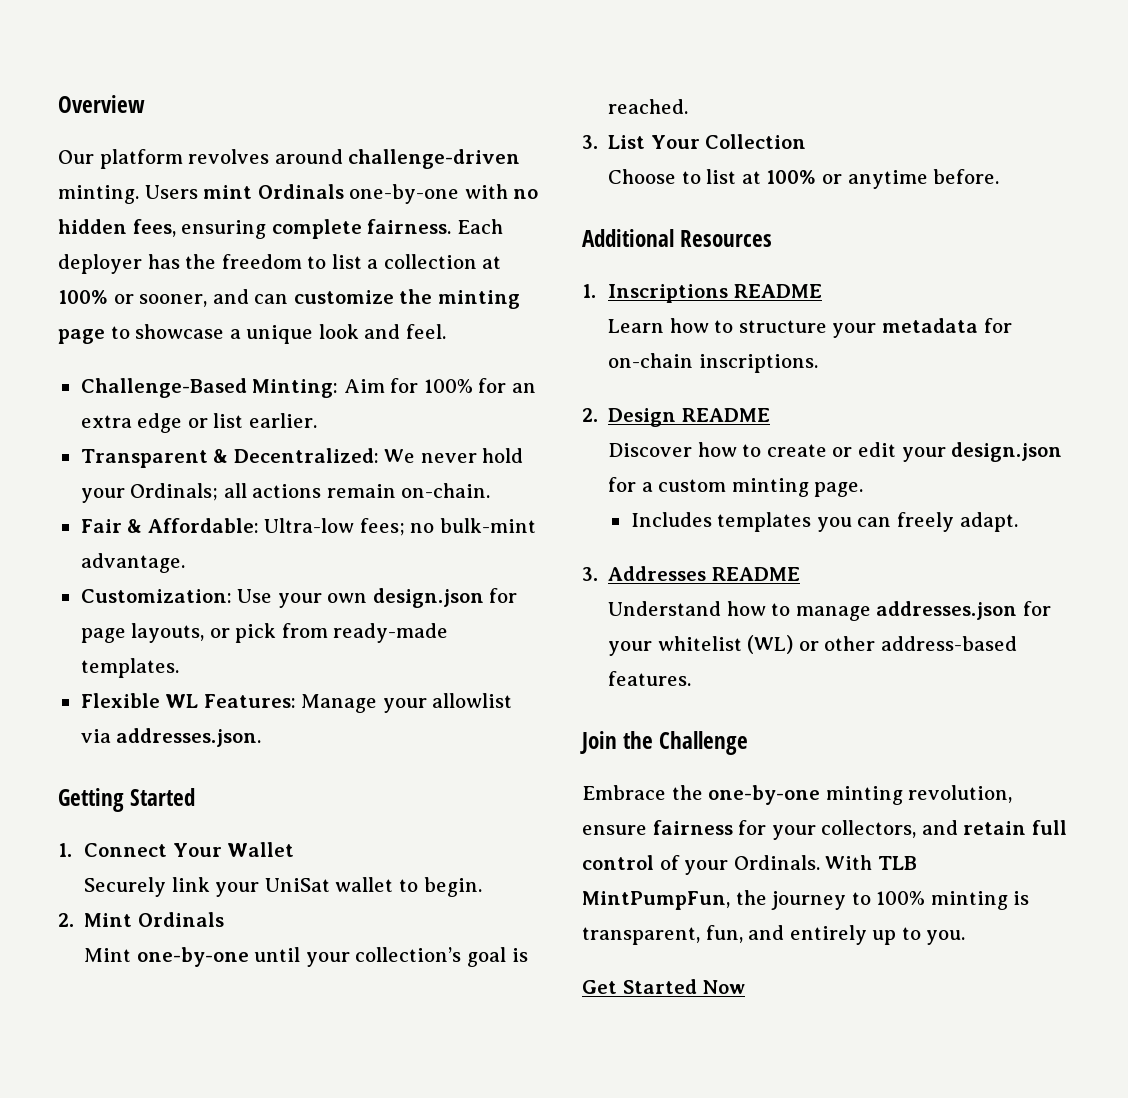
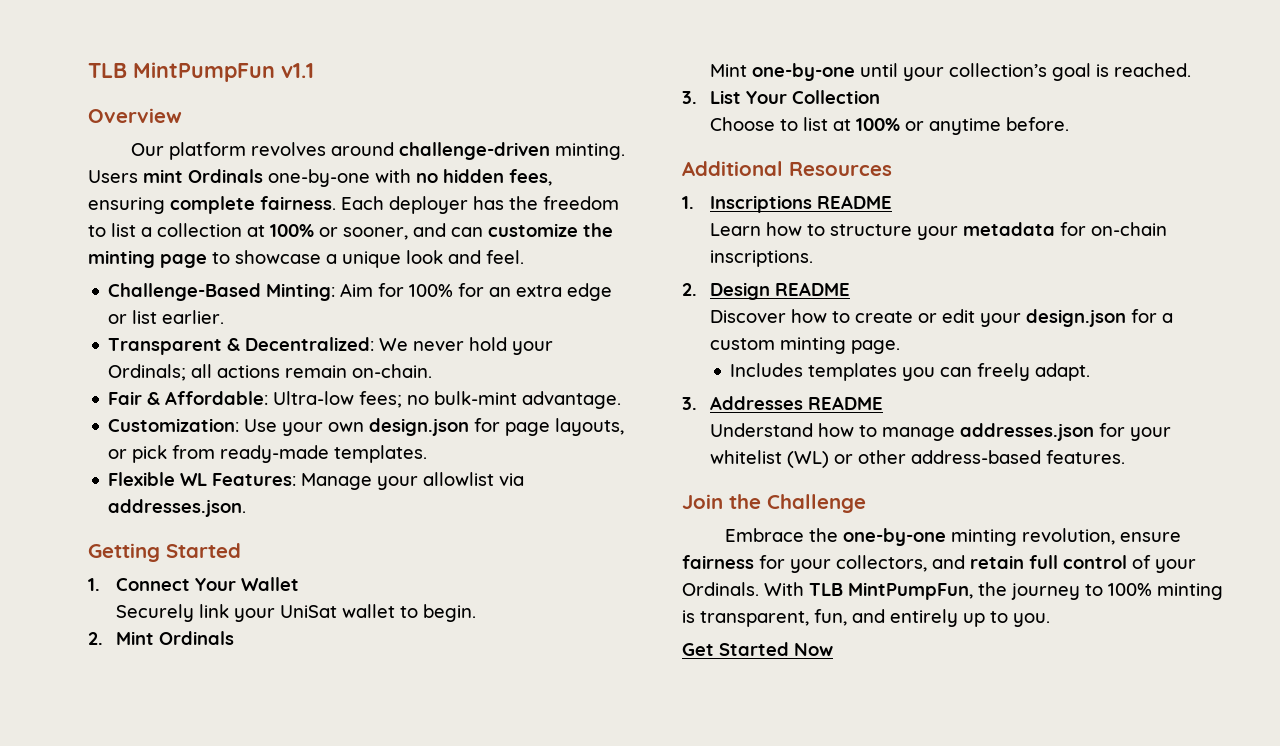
(58, 104) none -> [88,62,314,82] TLB MintPumpFun v1.1 //

